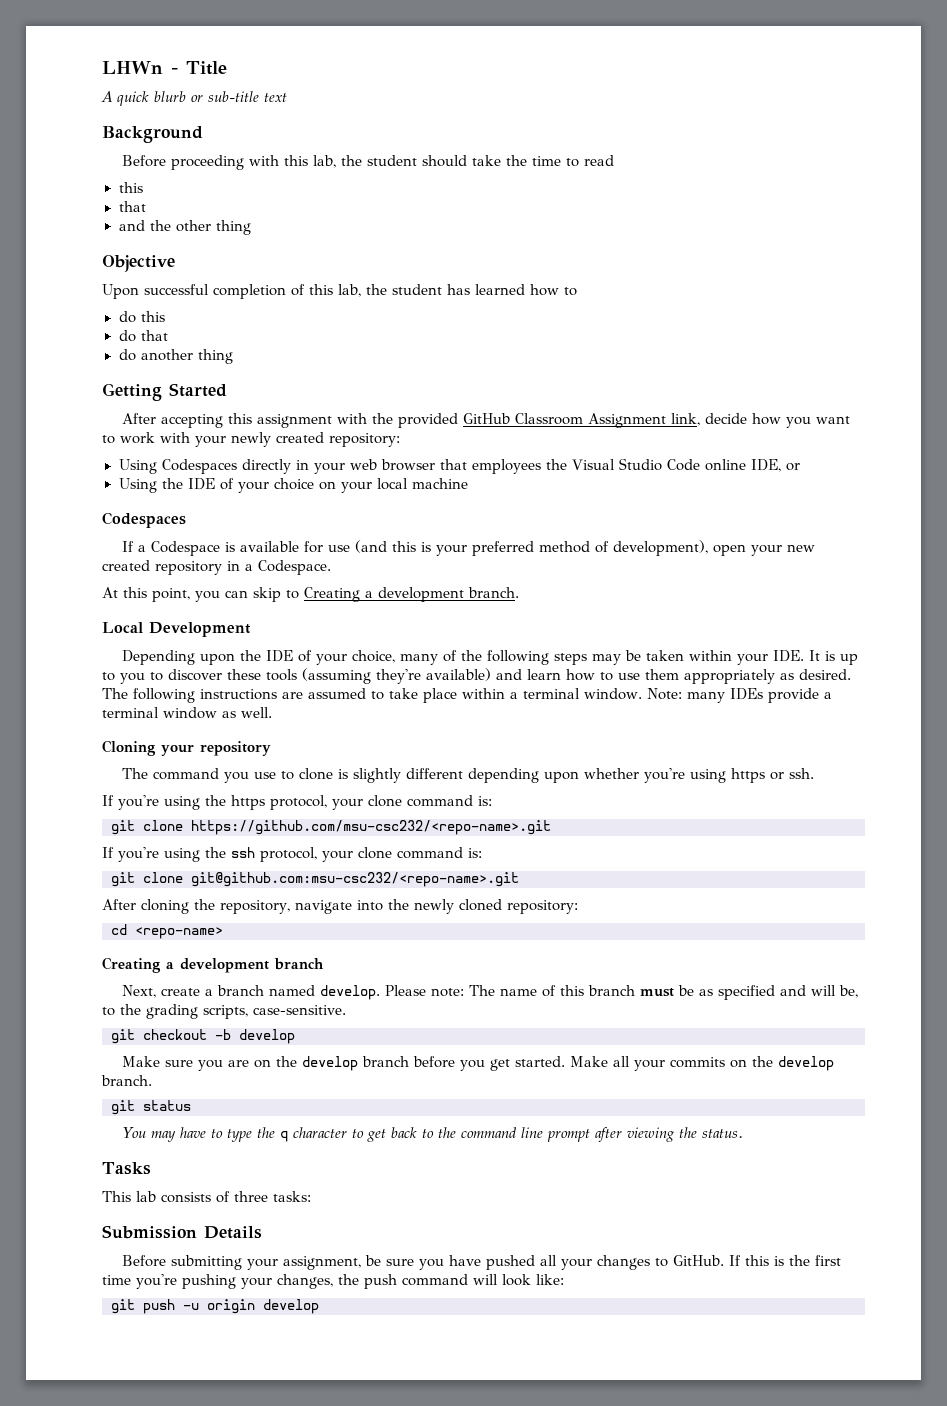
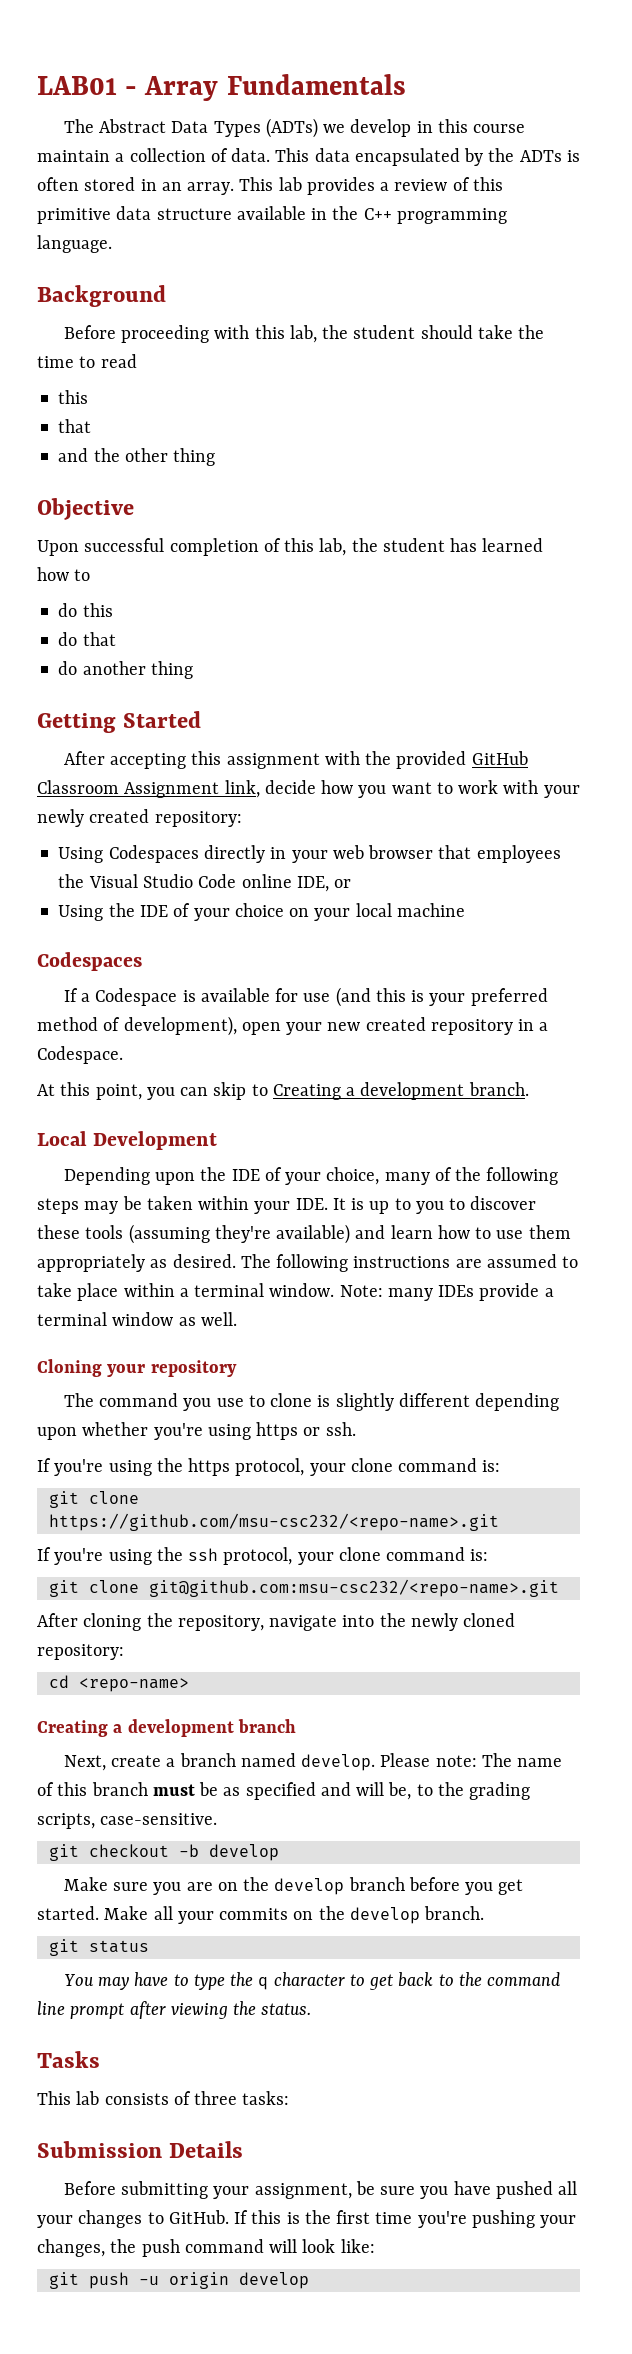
[102,61,227,75] [101,91,287,106] LHWn - Title // A quick blurb or sub-title text -> [37,74,406,101] [63,118,526,138] [37,148,580,166] [37,177,503,195] [37,206,507,224] [37,235,112,253] LAB01 - Array Fundamentals // The Abstract Data Types (ADTs) we develop in this course maintain a collection of data. This data encapsulated by the ADTs is often stored in an array. This lab provides a review of this primitive data structure available in the C++ programming language.

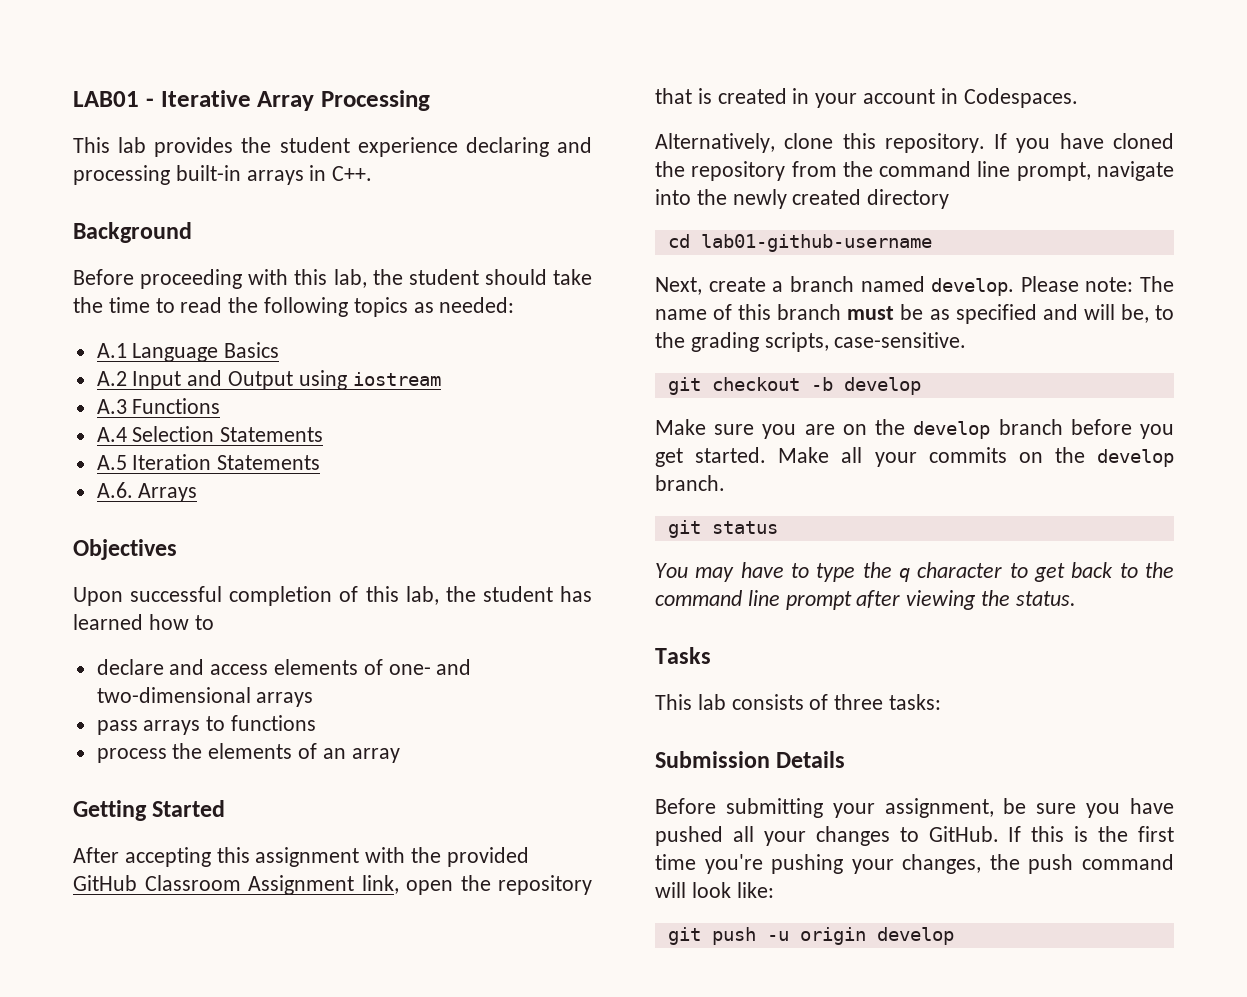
[144,74,406,101] [63,118,526,138] [37,148,580,166] [37,177,503,195] [37,206,507,224] [37,235,112,253] Array Fundamentals // The Abstract Data Types (ADTs) we develop in this course maintain a collection of data. This data encapsulated by the ADTs is often stored in an array. This lab provides a review of this primitive data structure available in the C++ programming language. -> [160,90,430,111] [73,137,592,157] [73,165,373,185] Iterative Array Processing // This lab provides the student experience declaring and processing built-in arrays in C++.
[58,390,89,404] [58,419,92,433] [58,448,216,466] [37,498,134,520] // this // that // and the other thing // Objective -> [228,297,515,317] [96,342,280,362] [96,370,441,390] [96,398,221,414] [96,426,324,442] [96,454,321,470] [96,482,198,502] [73,539,177,560] the following topics as needed: // A.1 Language Basics // A.2 Input and Output using iostream // A.3 Functions // A.4 Selection Statements // A.5 Iteration Statements // A.6. Arrays // Objectives
[58,603,113,617] [58,632,116,646] [58,661,193,679] do this // do that // do another thing -> [96,659,472,675] [96,687,314,707] [96,715,317,735] [96,743,400,763] declare and access elements of one- and two-dimensional arrays // pass arrays to functions // process the elements of an array
[264,780,580,798] [37,809,242,827] [58,845,561,863] [58,874,352,892] [58,903,465,921] [37,952,142,971] [63,987,548,1007] [37,1016,549,1036] [37,1046,123,1064] [37,1082,529,1100] [37,1131,218,1150] [63,1167,559,1185] [37,1196,537,1214] [37,1224,571,1244] [37,1254,579,1272] [37,1283,554,1301] [37,1312,237,1326] [37,1359,237,1377] [63,1393,560,1411] [37,1422,356,1440] [37,1458,501,1476] [48,1491,139,1508] [48,1513,499,1531] [37,1547,489,1565] [48,1579,559,1597] [37,1613,264,1631] decide how you want to work with your newly created repository: // Using Codespaces directly in your web browser that employees the Visual Studio Code online IDE, or // Using the IDE of your choice on your local machine // Codespaces // If a Codespace is available for use (and this is your preferred method of development), open your new created repository in a Codespace. // At this point, you can skip to Creating a development branch. // Local Development // Depending upon the IDE of your choice, many of the following steps may be taken within your IDE. It is up to you to discover these tools (assuming they're available) and learn how to use them appropriately as desired. The following instructions are assumed to take place within a terminal window. Note: many IDEs provide a terminal window as well. // Cloning your repository // The command you use to clone is slightly different depending upon whether you're using https or ssh. // If you're using the https protocol, your clone command is: // git clone https://github.com/msu-csc232/<repo-name>.git // If you're using the ssh protocol, your clone command is: // git clone git@github.com:msu-csc232/<repo-name>.git // After cloning the repository, -> [406,875,592,895] [655,88,1078,108] [655,133,1174,153] [655,161,1091,181] open the repository that is created in your account in Codespaces. // Alternatively, clone this repository. If you have cloned the repository from the command line prompt,
[463,1613,516,1627] [37,1644,124,1660] cloned repository: -> [792,189,950,209] created directory
[78,1678,189,1692] [37,1719,296,1737] <repo-name> // Creating a development branch -> [700,234,932,252] lab01-github-username

